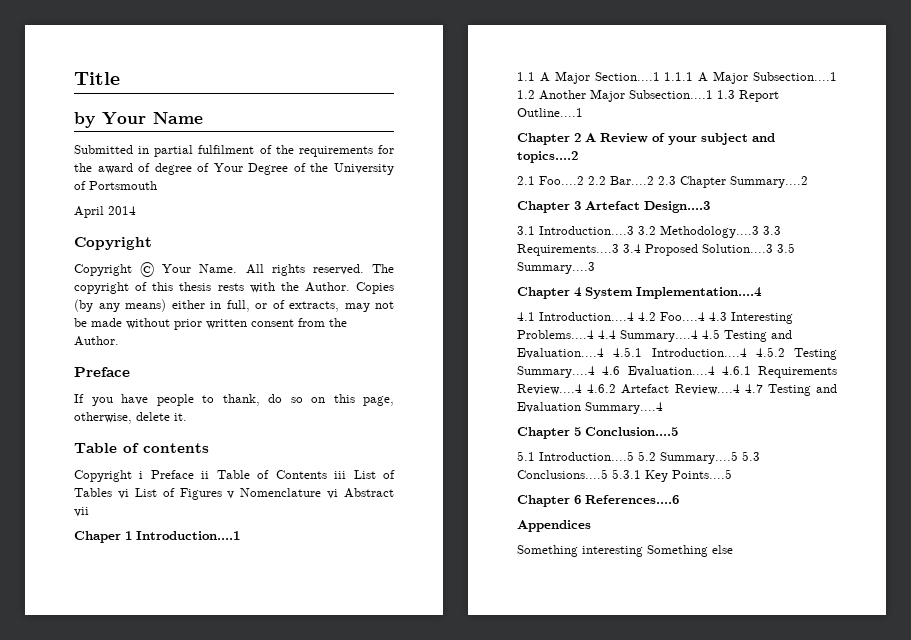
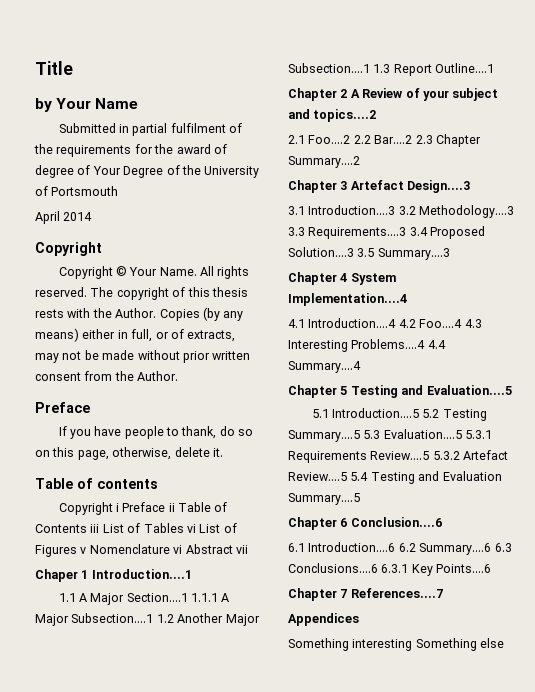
[702,329,792,342] [517,347,837,360] [517,366,837,378] [517,384,837,396] [517,402,663,414] 4.5 Testing and Evaluation....4 4.5.1 Introduction....4 4.5.2 Testing Summary....4 4.6 Evaluation....4 4.6.1 Requirements Review....4 4.6.2 Artefact Review....4 4.7 Testing and Evaluation Summary....4 -> (361, 367) none
[585,427,678,436] Conclusion....5 -> [350,385,512,398] Testing and Evaluation....5
(656, 456) none -> [442,409,487,421] Testing
[517,469,732,482] [517,495,679,507] Conclusions....5 5.3.1 Key Points....5 // Chapter 6 References....6 -> [383,429,493,439] [288,450,509,463] [288,471,502,484] [288,493,360,505] [288,517,442,530] [288,542,512,555] [288,563,492,576] [288,588,443,601] Evaluation....5 5.3.1 Requirements Review....5 5.3.2 Artefact Review....5 5.4 Testing and Evaluation Summary....5 // Chapter 6 Conclusion....6 // 6.1 Introduction....6 6.2 Summary....6 6.3 Conclusions....6 6.3.1 Key Points....6 // Chapter 7 References....7

